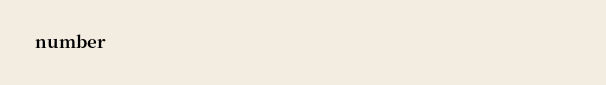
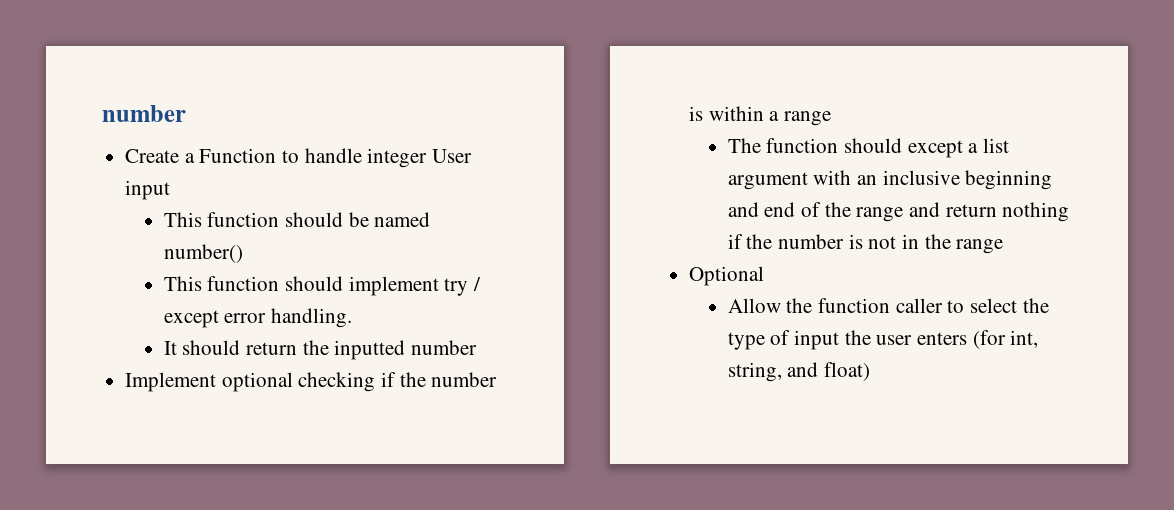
[35,34,106,48] number -> [102,105,186,122] [125,148,473,168] [125,180,171,200] [163,212,431,227] [163,244,243,263] [163,276,481,296] [163,308,352,328] [163,340,477,360] [125,372,498,392] [689,106,832,126] [727,138,1009,158] [727,170,1053,190] [727,202,1070,222] [727,234,1004,254] [689,266,765,286] [727,298,1049,313] [727,330,1039,350] [727,362,870,382] number // Create a Function to handle integer User input // This function should be named number() // This function should implement try / except error handling. // It should return the inputted number // Implement optional checking if the number is within a range // The function should except a list argument with an inclusive beginning and end of the range and return nothing if the number is not in the range // Optional // Allow the function caller to select the type of input the user enters (for int, string, and float)

